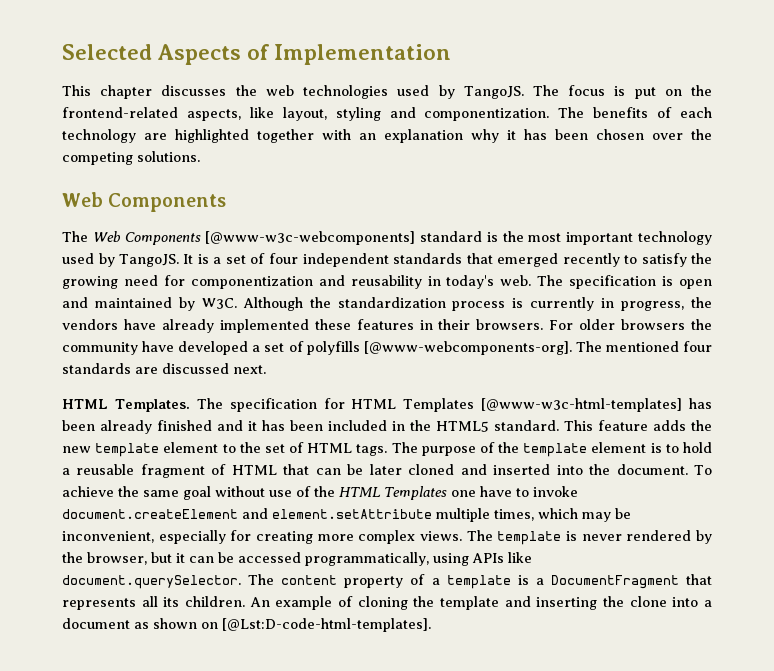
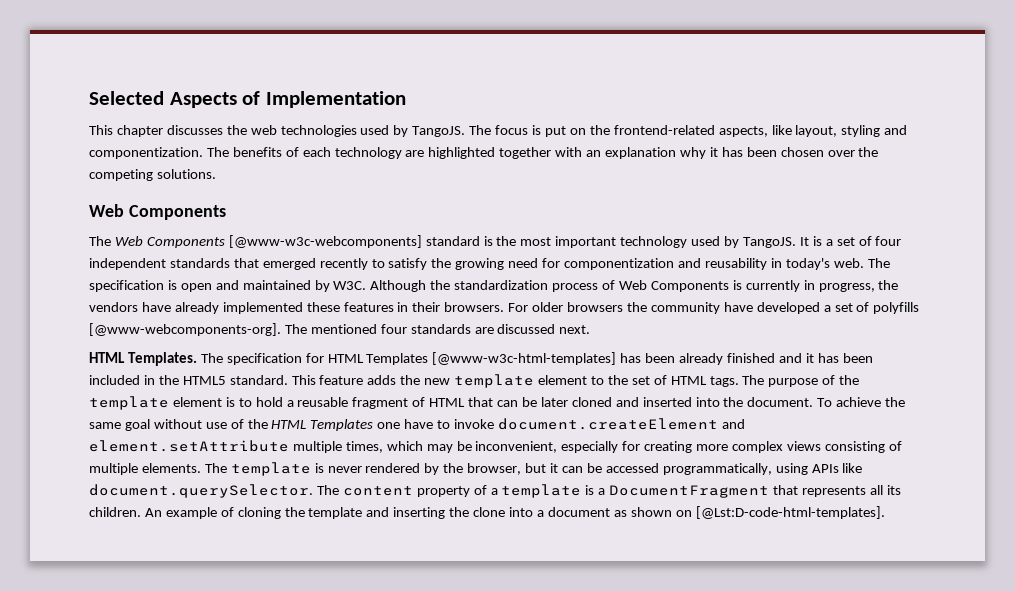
(506, 306) none -> [602,280,729,292] of Web Components
[420,531,462,541] views. -> [786,441,902,453] [89,463,201,475] views consisting of multiple elements.

